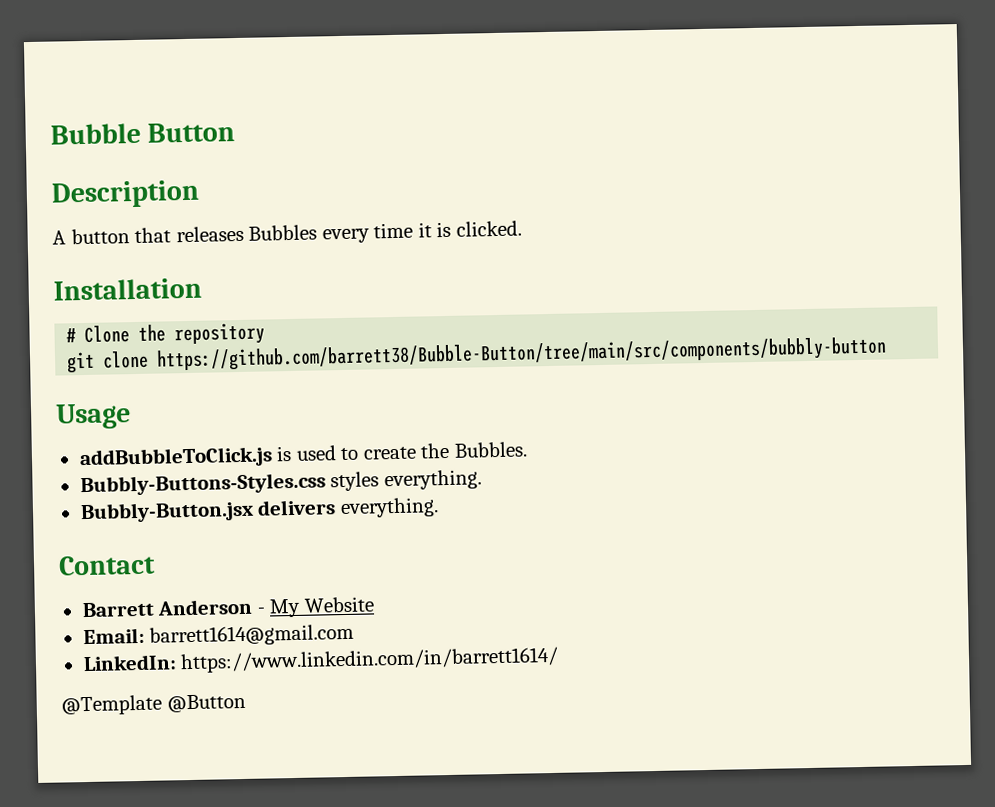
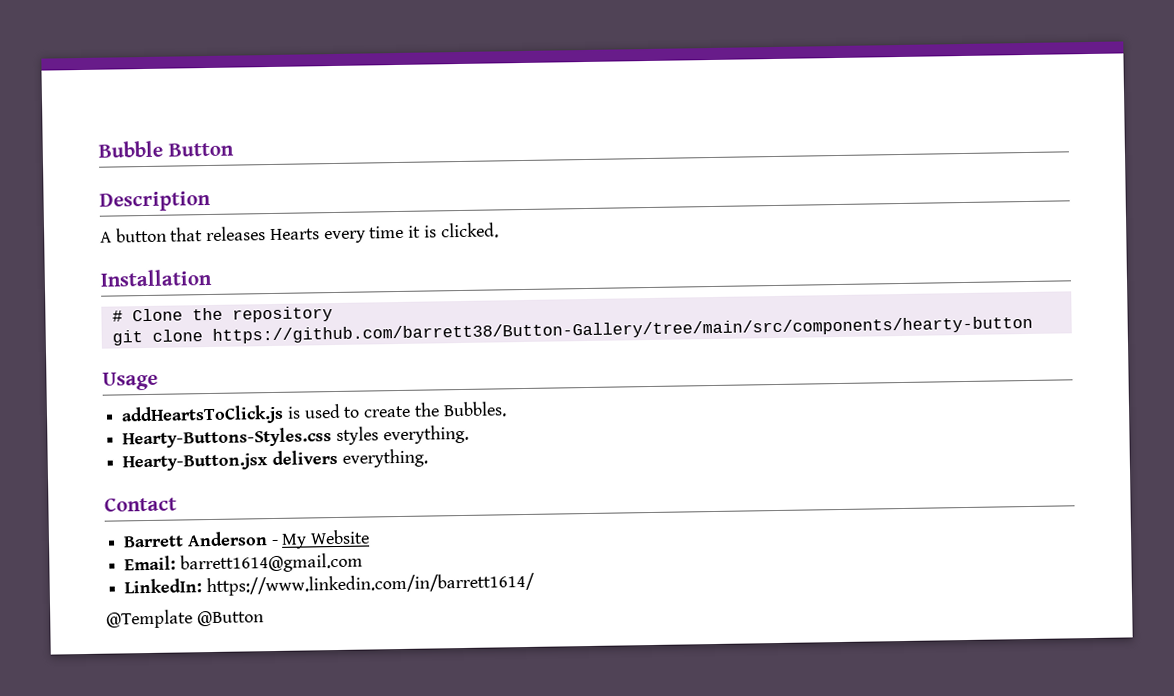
[248,224,318,241] Bubbles -> [269,228,320,241] Hearts
[156,336,888,372] https://github.com/barrett38/Bubble-Button/tree/main/src/components/bubbly-button -> [211,315,1033,344] https://github.com/barrett38/Button-Gallery/tree/main/src/components/hearty-button
[78,446,273,470] addBubbleToClick.js -> [121,404,285,426] addHeartsToClick.js
[79,472,326,497] Bubbly-Buttons-Styles.css -> [122,427,333,449] Hearty-Buttons-Styles.css
[79,500,254,524] Bubbly-Button.jsx -> [122,453,269,472] Hearty-Button.jsx

